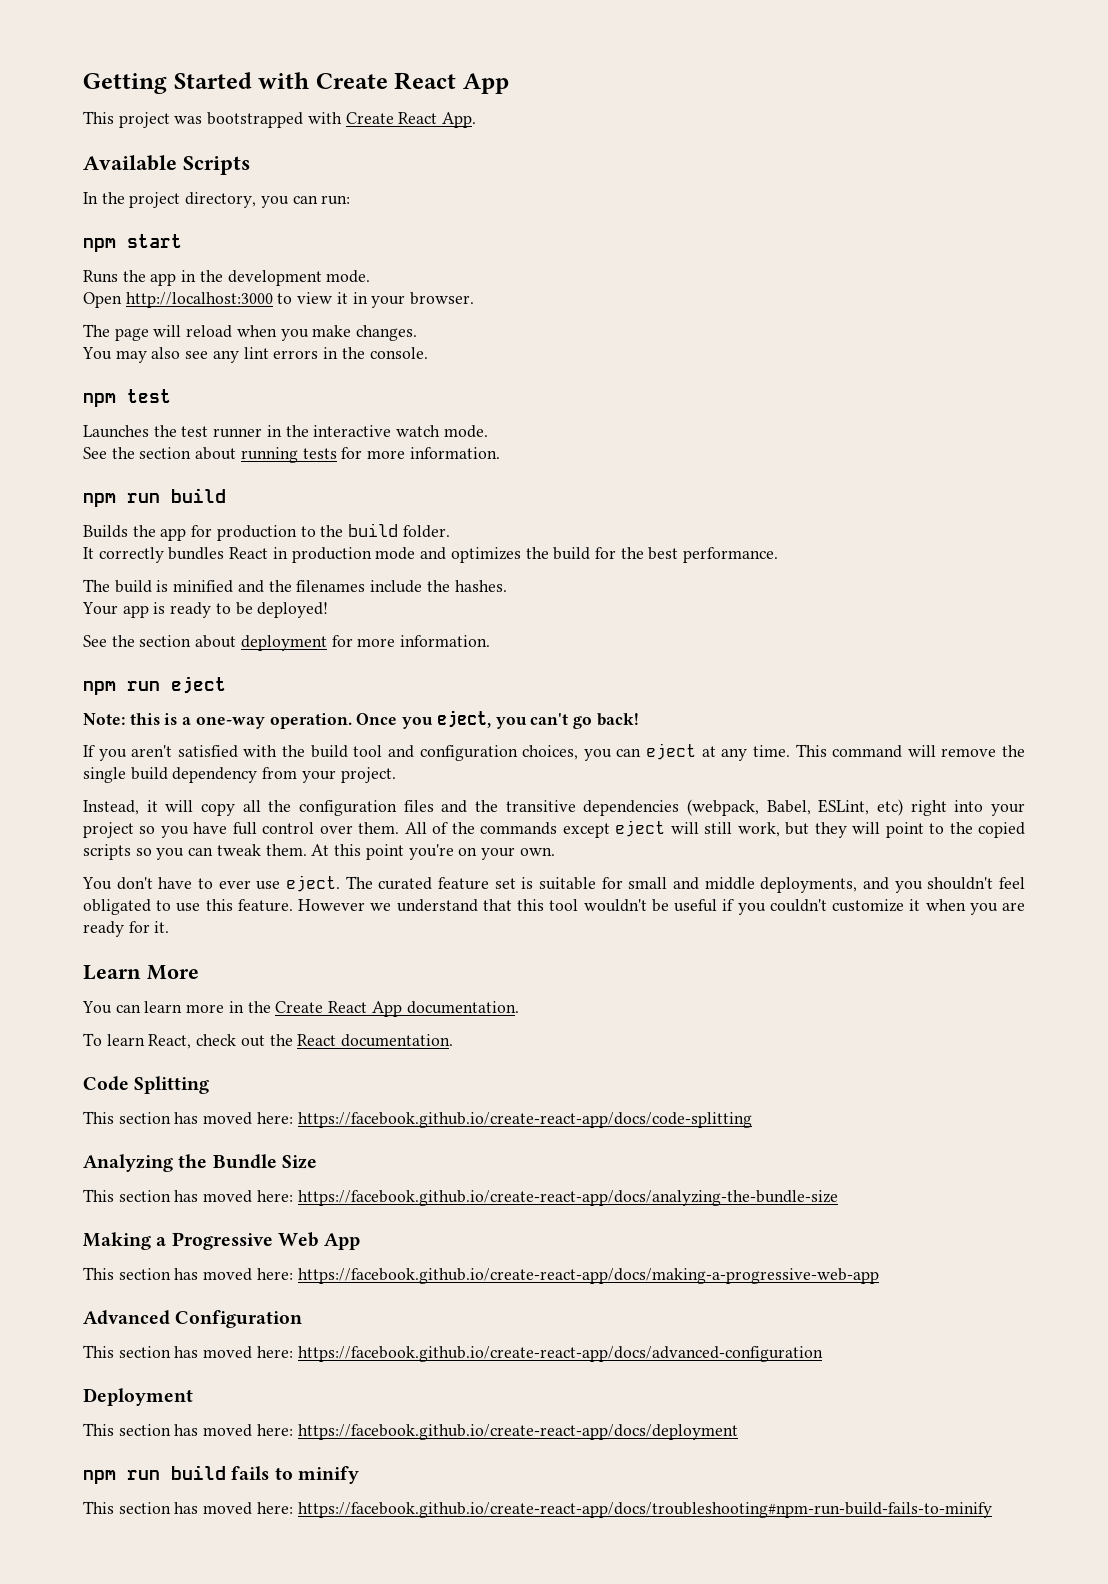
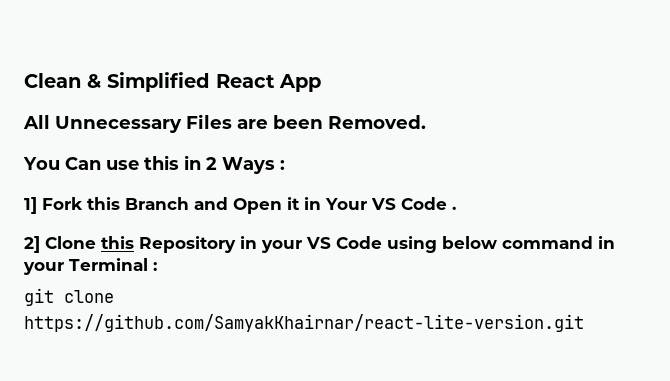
[83,72,510,94] [83,111,477,128] [83,155,250,175] [83,192,351,208] [83,234,182,252] [83,270,371,286] [83,292,475,308] [83,324,418,341] [82,347,428,363] [83,389,171,407] [83,425,488,438] [83,447,500,463] [83,488,226,507] [83,523,450,541] [83,547,779,563] [83,579,507,593] [82,602,329,618] [83,635,491,651] [83,676,226,695] [83,710,639,729] [83,743,1025,761] [83,767,396,783] [83,799,1025,816] [83,820,1026,838] [83,844,555,860] [82,875,1025,893] [83,899,1025,915] [83,921,170,937] [83,965,199,980] [82,1001,519,1017] [83,1033,454,1049] [83,1076,210,1094] [83,1111,752,1128] [83,1154,317,1172] [83,1189,838,1206] [83,1232,361,1250] [83,1267,879,1284] [83,1310,303,1328] [83,1345,823,1362] [83,1388,193,1406] [83,1423,738,1440] [83,1465,359,1484] [83,1501,992,1518] Getting Started with Create React App // This project was bootstrapped with Create React App. // Available Scripts // In the project directory, you can run: // npm start // Runs the app in the development mode. // Open http://localhost:3000 to view it in your browser. // The page will reload when you make changes. // You may also see any lint errors in the console. // npm test // Launches the test runner in the interactive watch mode. // See the section about running tests for more information. // npm run build // Builds the app for production to the build folder. // It correctly bundles React in production mode and optimizes the build for the best performance. // The build is minified and the filenames include the hashes. // Your app is ready to be deployed! // See the section about deployment for more information. // npm run eject // Note: this is a one-way operation. Once you eject, you can't go back! // If you aren't satisfied with the build tool and configuration choices, you can eject at any time. This command will remove the single build dependency from your project. // Instead, it will copy all the configuration files and the transitive dependencies (webpack, Babel, ESLint, etc) right into your project so you have full control over them. All of the commands except eject will still work, but they will point to the copied scripts so you can tweak them. At this point you're on your own. // You don't have to ever use eject. The curated feature set is suitable for small and middle deployments, and you shouldn't feel obligated to use this feature. However we understand that this tool wouldn't be useful if you couldn't customize it when you are ready for it. // Learn More // You can learn more in the Create React App documentation. // To learn React, check out the React documentation. // Code Splitting // This section has moved here: https://facebook.github.io/create-react-app/docs/code-splitting // Analyzing the Bundle Size // This section has moved here: https://facebook.github.io/create-react-app/docs/analyzing-the-bundle-size // Making a Progressive Web App // This section has moved here: https://facebook.github.io/create-react-app/docs/making-a-progressive-web-app // Advanced Configuration // This section has moved here: https://facebook.github.io/create-react-app/docs/advanced-configuration // Deployment // This section has moved here: https://facebook.github.io/create-react-app/docs/deployment // npm run build fails to minify // This section has moved here: https://facebook.github.io/create-react-app/docs/troubleshooting#npm-run-build-fails-to-minify -> [24,72,321,92] [23,114,426,133] [23,155,285,174] [24,197,456,214] [24,236,615,253] [23,258,157,275] [24,288,114,306] [24,314,584,332] Clean & Simplified React App // All Unnecessary Files are been Removed. // You Can use this in 2 Ways : // 1] Fork this Branch and Open it in Your VS Code . // 2] Clone this Repository in your VS Code using below command in your Terminal : // git clone https://github.com/SamyakKhairnar/react-lite-version.git

